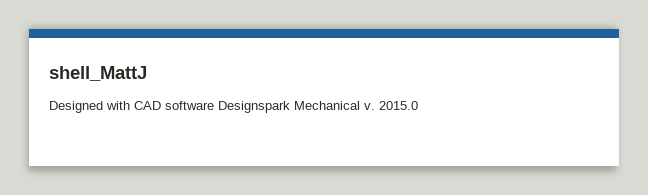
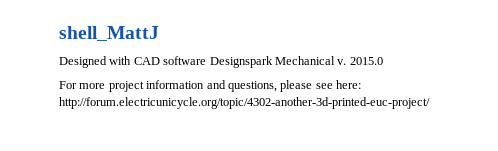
(418, 105) none -> [59,80,361,92] [59,97,430,109] // For more project information and questions, please see here: http://forum.electricunicycle.org/topic/4302-another-3d-printed-euc-project/

